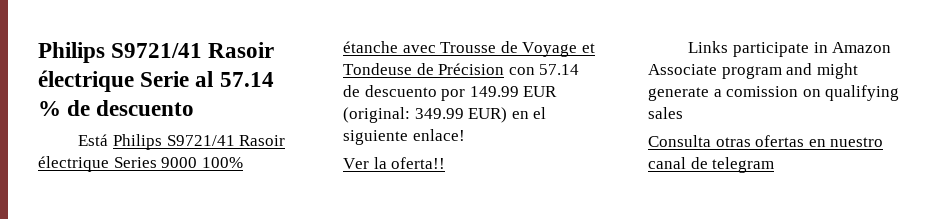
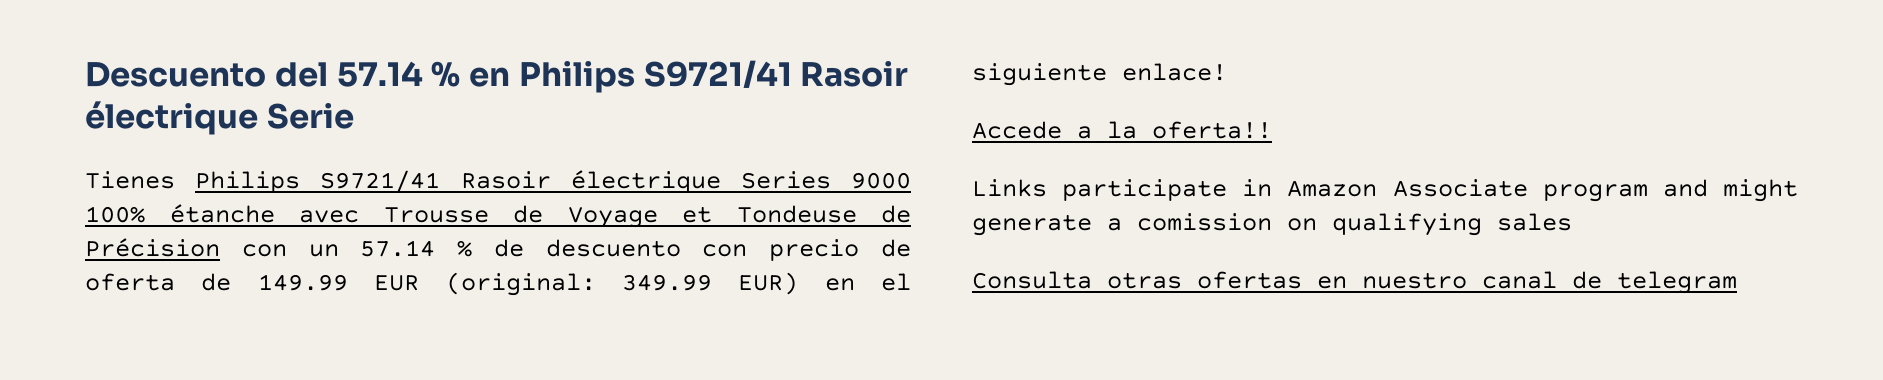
(38, 52) none -> [85,61,511,87] Descuento del 57.14 % en
[195,71,274,87] [38,100,195,116] [78,134,109,146] al 57.14 % de descuento // Está -> [85,171,175,189] // Tienes
[539,64,580,75] [343,85,466,101] 57.14 de descuento por -> [308,239,912,261] [85,273,232,291] un 57.14 % de descuento con precio de oferta de
[343,158,369,169] Ver -> [972,121,1092,139] Accede a

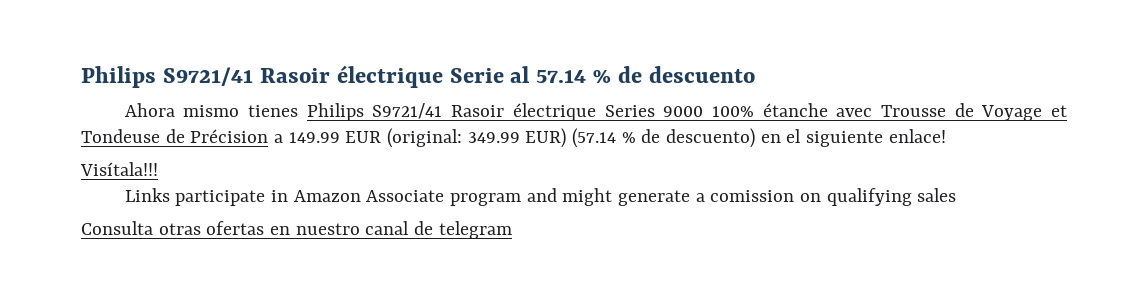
[85,61,511,87] Descuento del 57.14 % en -> (81, 77) none
[85,171,175,189] // Tienes -> [510,66,755,83] [124,103,299,117] al 57.14 % de descuento // Ahora mismo tienes
[241,239,912,261] [85,273,232,291] con un 57.14 % de descuento con precio de oferta de -> [274,134,284,143] a
(799, 283) none -> [572,128,756,148] (57.14 % de descuento)
[972,121,1272,139] Accede a la oferta!! -> [80,162,158,176] Visítala!!!

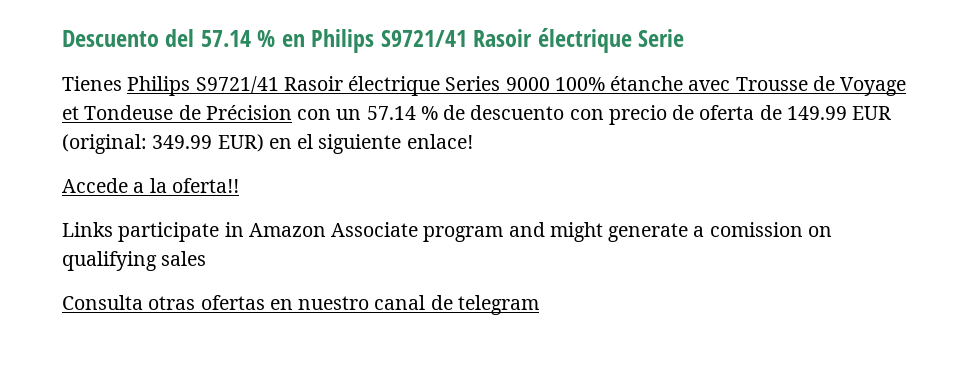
(81, 77) none -> [62,29,305,47] Descuento del 57.14 % en
[510,66,755,83] [124,103,299,117] al 57.14 % de descuento // Ahora mismo tienes -> [62,76,122,91] // Tienes
[274,134,284,143] a -> [297,105,782,125] con un 57.14 % de descuento con precio de oferta de
[572,128,756,148] (57.14 % de descuento) -> (264, 143) none
[80,162,158,176] Visítala!!! -> [62,178,239,193] Accede a la oferta!!

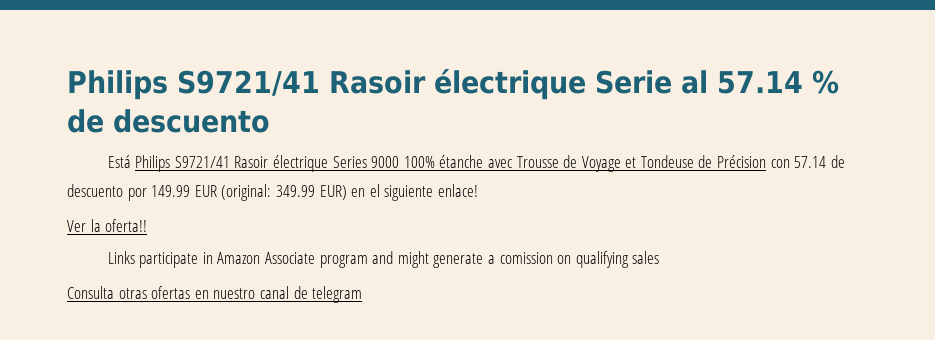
[62,29,305,47] Descuento del 57.14 % en -> (67, 85) none
[62,76,122,91] // Tienes -> [681,70,839,94] [67,109,270,133] [107,155,131,168] al 57.14 % de descuento // Está
[336,105,782,125] un 57.14 % de descuento con precio de oferta de -> [794,155,845,168] [67,184,147,201] 57.14 de descuento por
[62,178,145,193] Accede a -> [67,220,86,232] Ver

